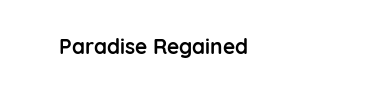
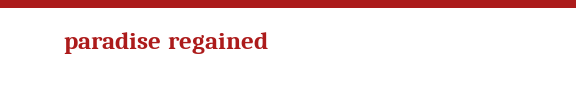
[59,38,248,58] Paradise Regained -> [64,32,268,54] paradise regained

